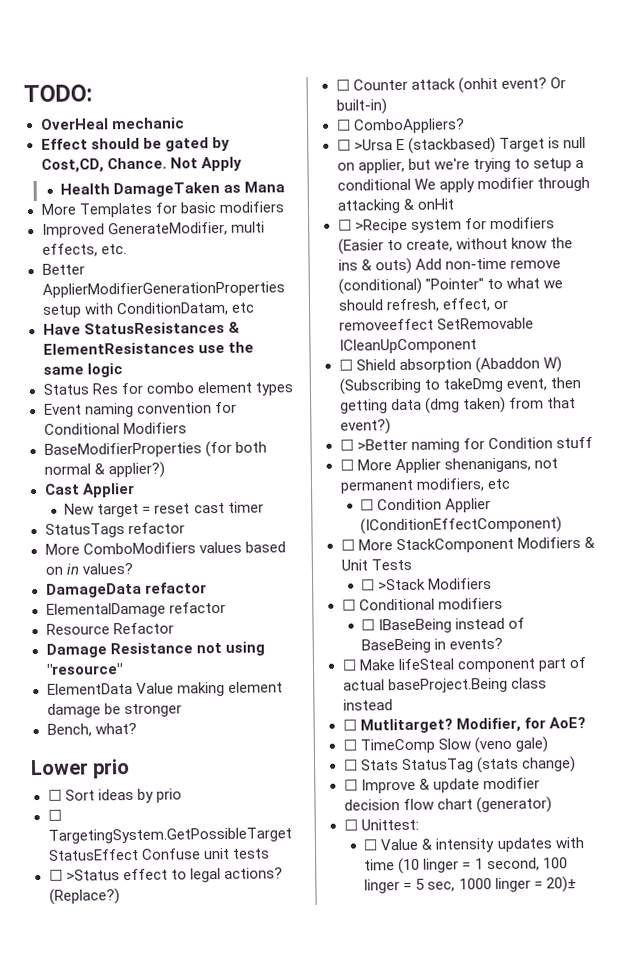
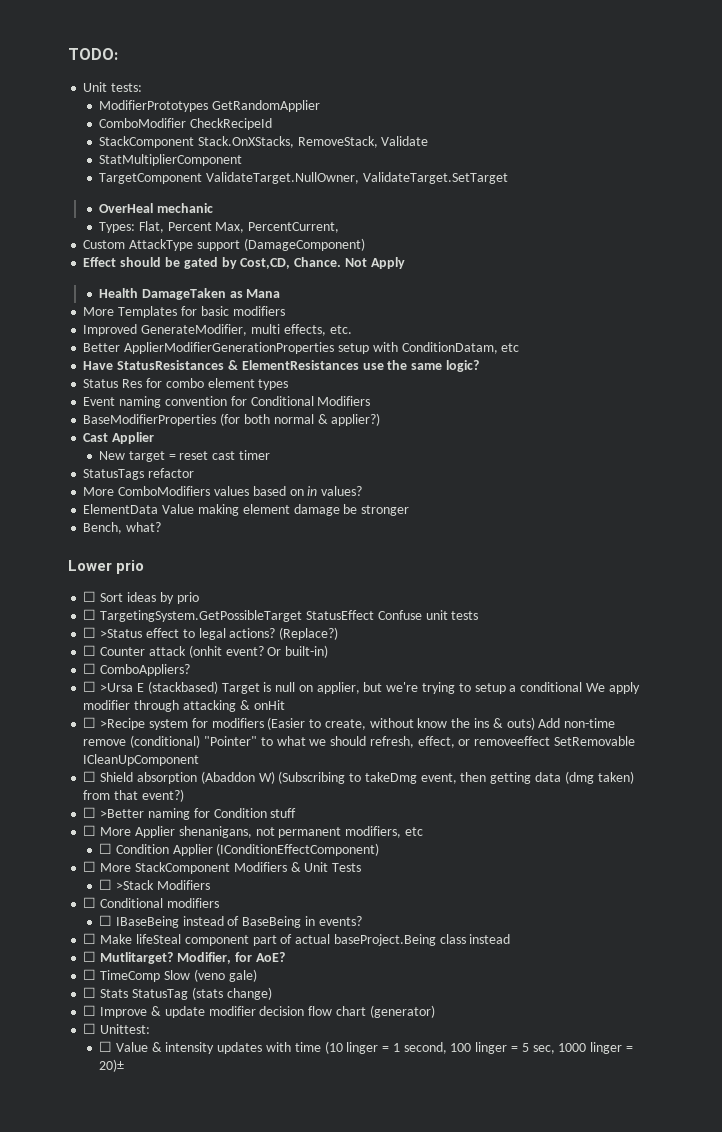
[39,117,185,130] OverHeal mechanic -> [83,82,143,92] [99,100,320,112] [99,118,272,130] [99,136,429,148] [99,154,243,166] [99,172,508,184] [99,203,213,213] [99,221,340,233] [83,238,365,251] Unit tests: // ModifierPrototypes GetRandomApplier // ComboModifier CheckRecipeId // StackComponent Stack.OnXStacks, RemoveStack, Validate // StatMultiplierComponent // TargetComponent ValidateTarget.NullOwner, ValidateTarget.SetTarget // OverHeal mechanic // Types: Flat, Percent Max, PercentCurrent, // Custom AttackType support (DamageComponent)
[86,363,123,378] logic -> [445,360,479,372] logic?
[45,582,207,598] [45,601,226,618] [45,622,174,635] [45,641,265,658] [45,663,123,675] // DamageData refactor // ElementalDamage refactor // Resource Refactor // Damage Resistance not using "resource" -> (363, 491) none

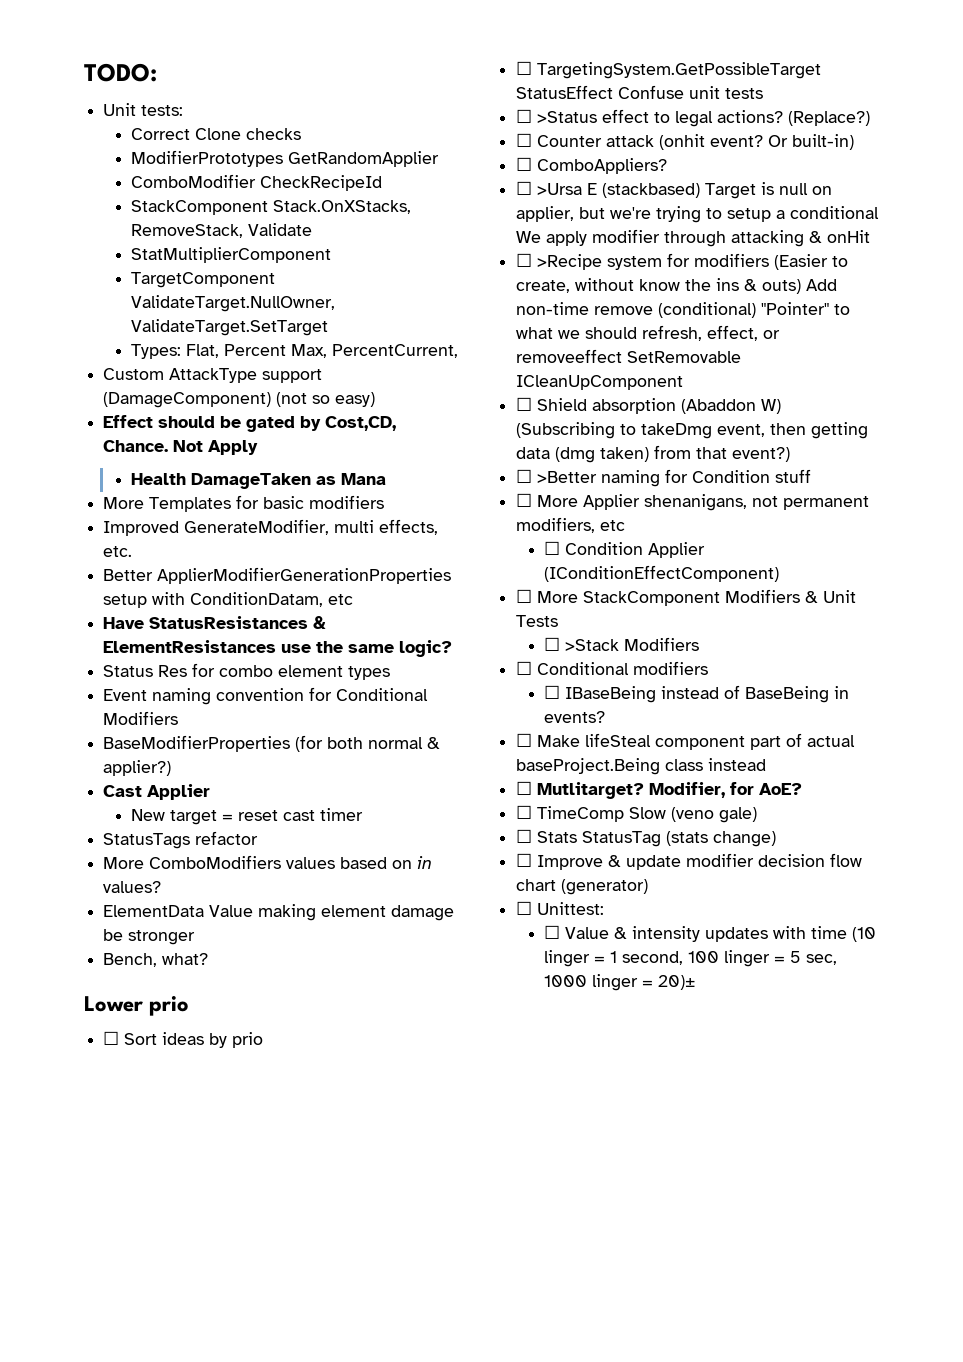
(143, 87) none -> [131,128,302,140] // Correct Clone checks
[99,203,213,213] // OverHeal mechanic -> (329, 327) none
(365, 244) none -> [276,392,376,407] (not so easy)

